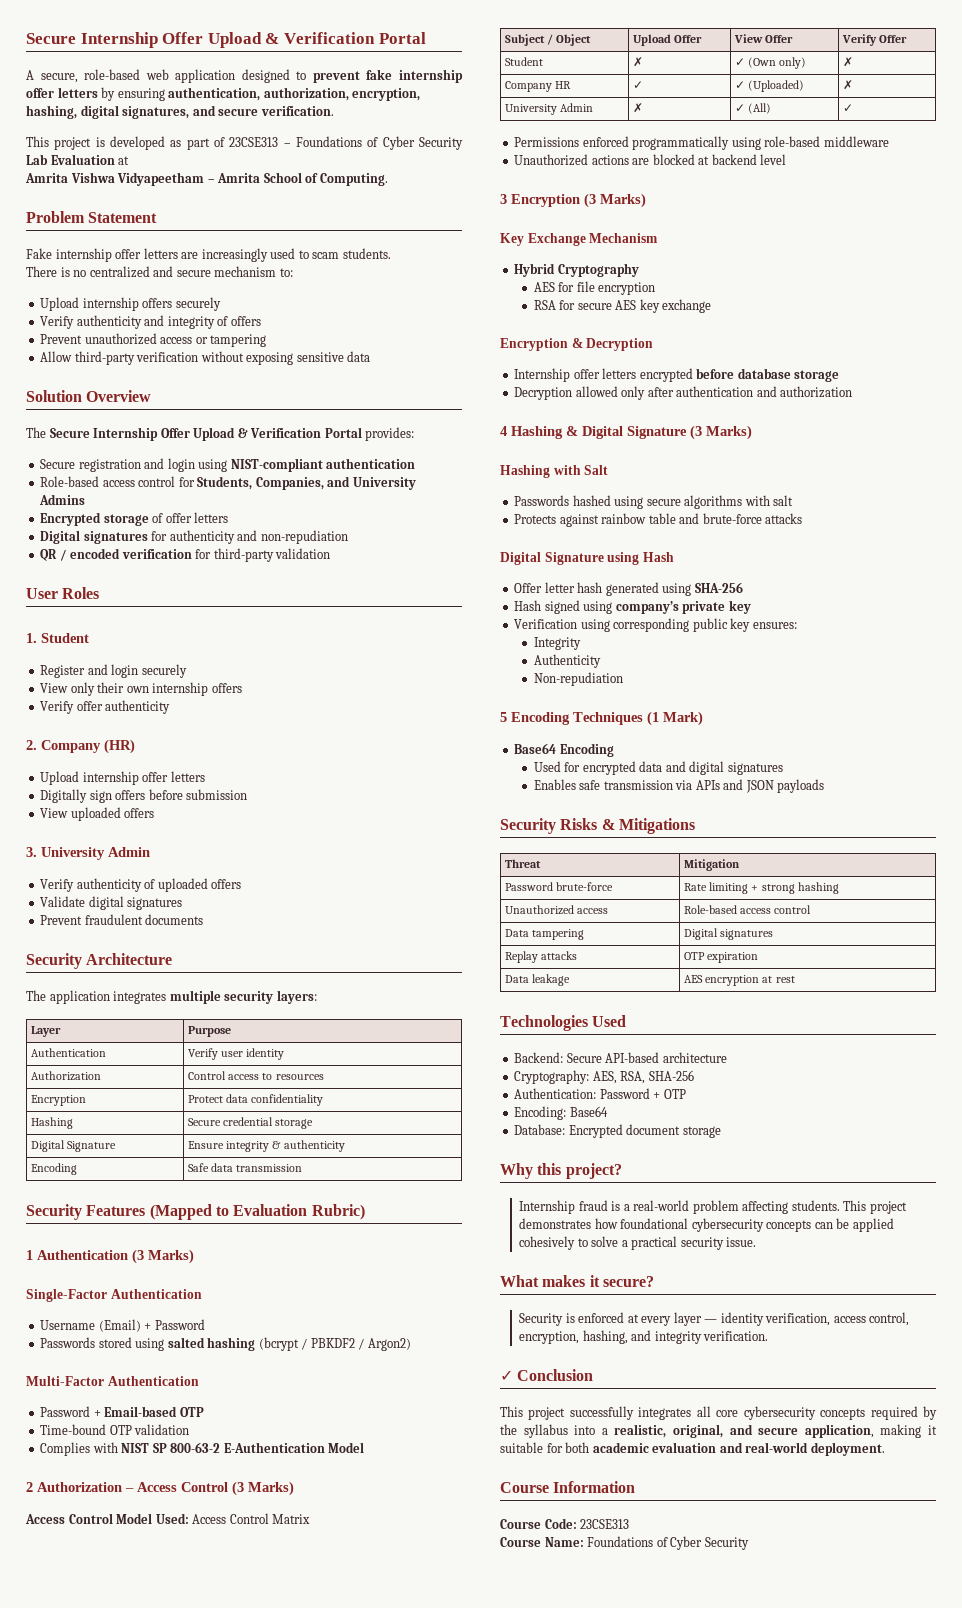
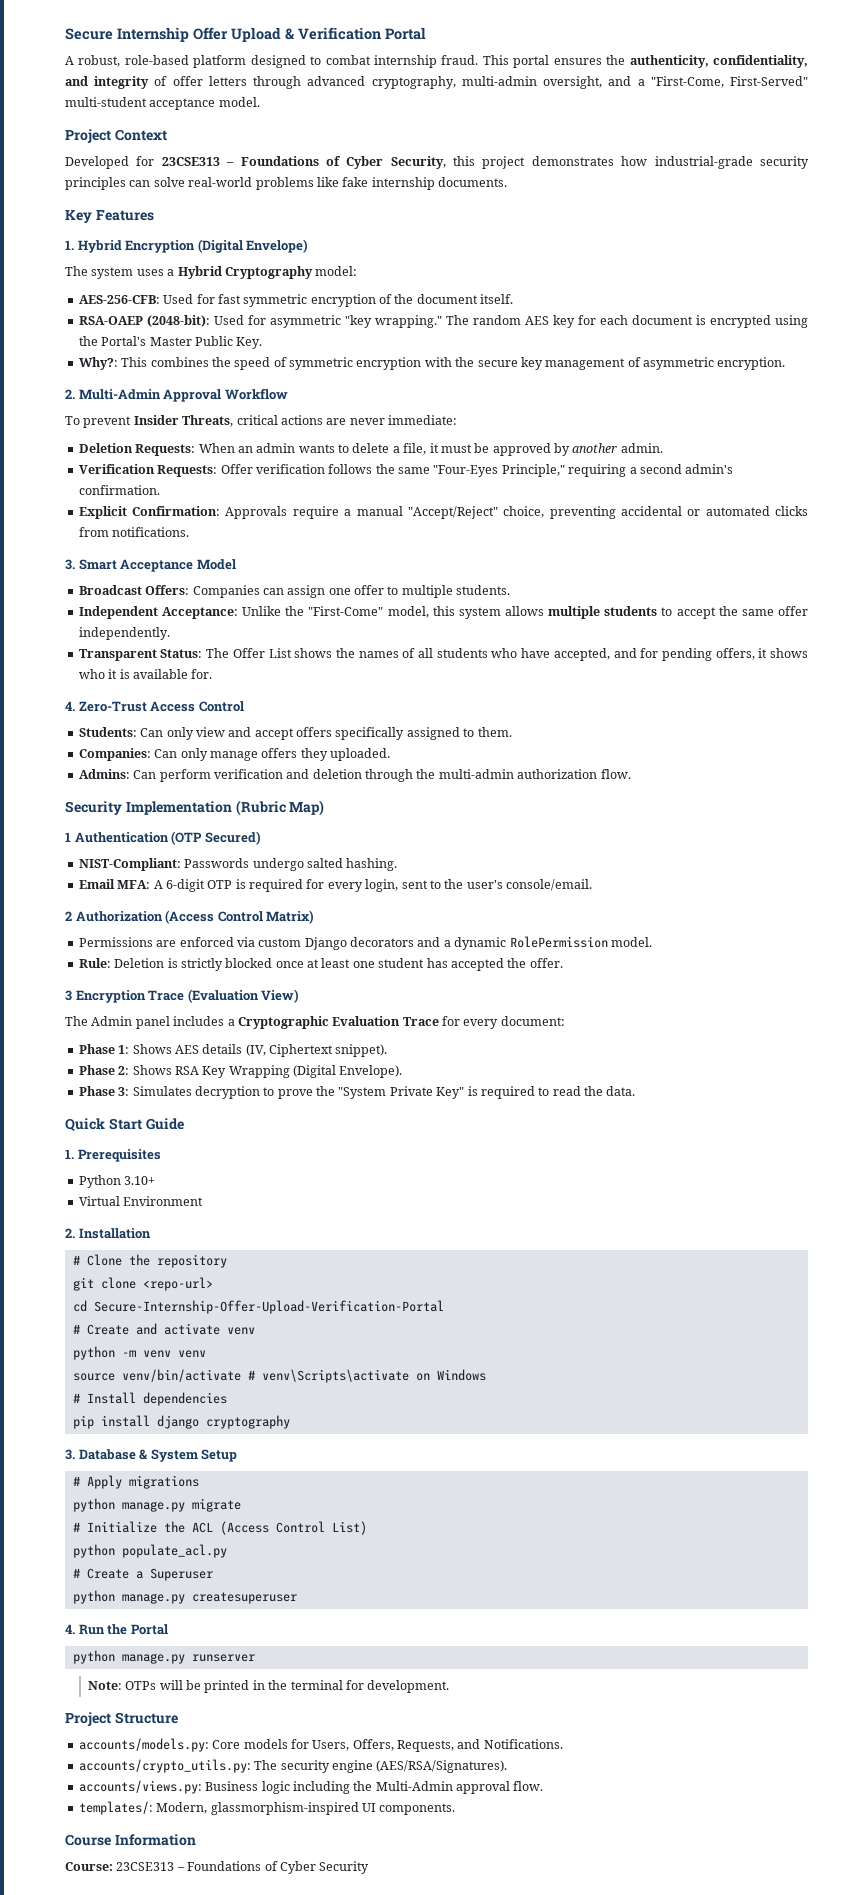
[40,69,463,83] [26,87,421,101] [26,105,334,119] [26,136,226,150] secure, role-based web application designed to prevent fake internship offer letters by ensuring authentication, authorization, encryption, hashing, digital signatures, and secure verification. // This project is developed as part of -> [78,55,809,68] [65,76,809,89] [65,97,260,110] [65,129,167,143] [65,156,809,169] [65,177,507,190] [65,210,154,223] [65,239,309,253] [65,266,358,279] [78,294,514,307] [78,315,808,328] [78,336,263,349] [78,357,786,370] [65,388,288,402] [65,415,457,428] [78,443,663,456] [78,464,734,477] [78,485,160,495] [78,506,808,519] [78,527,190,537] [65,559,236,572] [78,585,511,598] [78,606,808,619] [78,627,170,640] [78,648,808,661] [78,669,213,679] [65,701,244,712] [78,727,512,740] [78,748,390,761] [78,769,631,782] [65,800,325,816] [65,831,261,845] [78,858,398,871] [78,879,592,892] [65,910,315,924] [78,936,652,950] [78,958,563,971] [65,989,300,1003] [65,1016,565,1029] [78,1044,388,1057] [78,1065,403,1078] [78,1086,636,1099] [65,1118,184,1131] [65,1149,161,1162] [78,1175,156,1188] [78,1196,204,1206] [65,1228,151,1239] [72,1254,227,1268] [72,1277,213,1291] [72,1300,444,1314] [72,1323,255,1335] [72,1346,206,1360] [72,1369,486,1383] [72,1392,227,1406] [72,1415,290,1429] [65,1449,238,1462] [72,1475,199,1489] [72,1498,241,1512] [72,1521,367,1535] [72,1544,227,1558] [72,1568,213,1581] [72,1590,297,1604] [65,1624,168,1635] [72,1650,255,1664] [87,1680,450,1693] [65,1712,178,1726] [78,1738,563,1752] [78,1759,508,1773] [78,1780,544,1794] [78,1801,456,1815] [65,1834,196,1846] [65,1862,113,1871] robust, role-based platform designed to combat internship fraud. This portal ensures the authenticity, confidentiality, and integrity of offer letters through advanced cryptography, multi-admin oversight, and a "First-Come, First-Served" multi-student acceptance model. // Project Context // Developed for 23CSE313 – Foundations of Cyber Security, this project demonstrates how industrial-grade security principles can solve real-world problems like fake internship documents. // Key Features // 1. Hybrid Encryption (Digital Envelope) // The system uses a Hybrid Cryptography model: // AES-256-CFB: Used for fast symmetric encryption of the document itself. // RSA-OAEP (2048-bit): Used for asymmetric "key wrapping." The random AES key for each document is encrypted using the Portal's Master Public Key. // Why?: This combines the speed of symmetric encryption with the secure key management of asymmetric encryption. // 2. Multi-Admin Approval Workflow // To prevent Insider Threats, critical actions are never immediate: // Deletion Requests: When an admin wants to delete a file, it must be approved by another admin. // Verification Requests: Offer verification follows the same "Four-Eyes Principle," requiring a second admin's confirmation. // Explicit Confirmation: Approvals require a manual "Accept/Reject" choice, preventing accidental or automated clicks from notifications. // 3. Smart Acceptance Model // Broadcast Offers: Companies can assign one offer to multiple students. // Independent Acceptance: Unlike the "First-Come" model, this system allows multiple students to accept the same offer independently. // Transparent Status: The Offer List shows the names of all students who have accepted, and for pending offers, it shows who it is available for. // 4. Zero-Trust Access Control // Students: Can only view and accept offers specifically assigned to them. // Companies: Can only manage offers they uploaded. // Admins: Can perform verification and deletion through the multi-admin authorization flow. // Security Implementation (Rubric Map) // 1 Authentication (OTP Secured) // NIST-Compliant: Passwords undergo salted hashing. // Email MFA: A 6-digit OTP is required for every login, sent to the user's console/email. // 2 Authorization (Access Control Matrix) // Permissions are enforced via custom Django decorators and a dynamic RolePermission model. // Rule: Deletion is strictly blocked once at least one student has accepted the offer. // 3 Encryption Trace (Evaluation View) // The Admin panel includes a Cryptographic Evaluation Trace for every document: // Phase 1: Shows AES details (IV, Ciphertext snippet). // Phase 2: Shows RSA Key Wrapping (Digital Envelope). // Phase 3: Simulates decryption to prove the "System Private Key" is required to read the data. // Quick Start Guide // 1. Prerequisites // Python 3.10+ // Virtual Environment // 2. Installation // # Clone the repository // git clone <repo-url> // cd Secure-Internship-Offer-Upload-Verification-Portal // # Create and activate venv // python -m venv venv // source venv/bin/activate # venv\Scripts\activate on Windows // # Install dependencies // pip install django cryptography // 3. Database & System Setup // # Apply migrations // python manage.py migrate // # Initialize the ACL (Access Control List) // python populate_acl.py // # Create a Superuser // python manage.py createsuperuser // 4. Run the Portal // python manage.py runserver // Note: OTPs will be printed in the terminal for development. // Project Structure // accounts/models.py: Core models for Users, Offers, Requests, and Notifications. // accounts/crypto_utils.py: The security engine (AES/RSA/Signatures). // accounts/views.py: Business logic including the Multi-Admin approval flow. // templates/: Modern, glassmorphism-inspired UI components. // Course Information // Course:
[26,154,130,165] [25,172,388,186] [26,211,158,223] [26,248,391,262] [26,266,293,278] [40,297,221,311] [40,315,261,329] [40,333,267,347] [40,351,371,365] [26,390,152,402] [26,427,415,441] [40,458,416,472] [40,476,416,490] [39,494,86,505] [40,512,229,526] [40,530,348,544] [40,548,331,562] [26,587,100,599] [26,633,89,643] [40,664,187,678] [40,682,242,696] [40,700,171,714] [26,739,135,754] [40,771,205,785] [40,789,248,803] [40,807,155,821] [26,847,150,860] [40,878,242,892] [40,896,183,910] [40,914,204,925] [26,953,173,969] [26,990,317,1004] [31,1026,62,1037] [188,1026,232,1037] [31,1048,107,1057] [188,1048,285,1060] [31,1071,102,1081] [188,1071,324,1080] [31,1095,87,1106] [188,1094,324,1106] [31,1117,74,1129] [188,1117,314,1129] [31,1140,117,1152] [188,1140,345,1152] [31,1163,78,1175] [188,1163,303,1172] [26,1204,365,1220] [26,1249,194,1264] [26,1289,202,1302] [40,1319,205,1332] [40,1337,411,1351] [26,1376,199,1386] [40,1406,204,1417] [40,1424,190,1435] [40,1442,365,1456] [26,1481,294,1496] [25,1513,311,1524] [505,34,592,46] [633,34,703,46] [734,34,794,43] [842,34,908,46] [505,57,544,66] [633,57,644,67] [735,57,807,69] [843,57,854,67] [505,81,572,92] [633,81,644,89] [735,80,805,92] [843,80,854,90] [505,103,594,115] [633,103,644,113] [735,103,772,114] [843,104,854,112] [514,136,889,150] [514,154,787,166] [500,193,646,208] [500,233,659,246] [514,263,639,277] [533,281,656,295] [533,299,712,313] [500,338,654,351] [514,368,840,382] [514,386,853,400] [500,425,752,440] [500,465,609,478] [514,495,794,509] [514,513,803,527] [500,552,674,565] [514,582,743,596] [514,600,751,614] [514,618,797,632] [533,637,581,650] [533,654,601,668] [533,672,623,686] [500,711,703,726] [514,743,614,757] [533,761,783,775] [533,779,825,793] [500,818,695,834] [505,859,542,868] [684,859,741,871] [505,882,614,891] [684,882,839,894] [505,905,609,915] [684,905,812,914] [505,929,585,940] [684,928,774,940] [505,951,578,963] [684,952,759,963] [505,974,571,986] [684,975,795,986] [500,1015,627,1031] [514,1052,727,1063] [514,1070,694,1084] [514,1088,686,1099] [514,1106,608,1120] [514,1124,721,1138] [500,1163,622,1179] [519,1200,907,1214] [519,1218,894,1232] [519,1236,757,1250] [500,1275,654,1287] [519,1312,910,1326] [519,1330,769,1344] [500,1369,594,1381] [500,1406,937,1420] [500,1424,937,1438] [500,1442,885,1456] [500,1481,636,1493] [500,1518,630,1529] [500,1536,749,1550] Lab Evaluation at // Amrita Vishwa Vidyapeetham – Amrita School of Computing. // Problem Statement // Fake internship offer letters are increasingly used to scam students. // There is no centralized and secure mechanism to: // Upload internship offers securely // Verify authenticity and integrity of offers // Prevent unauthorized access or tampering // Allow third-party verification without exposing sensitive data // Solution Overview // The Secure Internship Offer Upload & Verification Portal provides: // Secure registration and login using NIST-compliant authentication // Role-based access control for Students, Companies, and University Admins // Encrypted storage of offer letters // Digital signatures for authenticity and non-repudiation // QR / encoded verification for third-party validation // User Roles // 1. Student // Register and login securely // View only their own internship offers // Verify offer authenticity // 2. Company (HR) // Upload internship offer letters // Digitally sign offers before submission // View uploaded offers // 3. University Admin // Verify authenticity of uploaded offers // Validate digital signatures // Prevent fraudulent documents // Security Architecture // The application integrates multiple security layers: // Layer | Purpose // Authentication | Verify user identity // Authorization | Control access to resources // Encryption | Protect data confidentiality // Hashing | Secure credential storage // Digital Signature | Ensure integrity & authenticity // Encoding | Safe data transmission // Security Features (Mapped to Evaluation Rubric) // 1 Authentication (3 Marks) // Single-Factor Authentication // Username (Email) + Password // Passwords stored using salted hashing (bcrypt / PBKDF2 / Argon2) // Multi-Factor Authentication // Password + Email-based OTP // Time-bound OTP validation // Complies with NIST SP 800-63-2 E-Authentication Model // 2 Authorization – Access Control (3 Marks) // Access Control Model Used: Access Control Matrix // Subject / Object | Upload Offer | View Offer | Verify Offer // Student | ✗ | ✓ (Own only) | ✗ // Company HR | ✓ | ✓ (Uploaded) | ✗ // University Admin | ✗ | ✓ (All) | ✓ // Permissions enforced programmatically using role-based middleware // Unauthorized actions are blocked at backend level // 3 Encryption (3 Marks) // Key Exchange Mechanism // Hybrid Cryptography // AES for file encryption // RSA for secure AES key exchange // Encryption & Decryption // Internship offer letters encrypted before database storage // Decryption allowed only after authentication and authorization // 4 Hashing & Digital Signature (3 Marks) // Hashing with Salt // Passwords hashed using secure algorithms with salt // Protects against rainbow table and brute-force attacks // Digital Signature using Hash // Offer letter hash generated using SHA-256 // Hash signed using company’s private key // Verification using corresponding public key ensures: // Integrity // Authenticity // Non-repudiation // 5 Encoding Techniques (1 Mark) // Base64 Encoding // Used for encrypted data and digital signatures // Enables safe transmission via APIs and JSON payloads // Security Risks & Mitigations // Threat | Mitigation // Password brute-force | Rate limiting + strong hashing // Unauthorized access | Role-based access control // Data tampering | Digital signatures // Replay attacks | OTP expiration // Data leakage | AES encryption at rest // Technologies Used // Backend: Secure API-based architecture // Cryptography: AES, RSA, SHA-256 // Authentication: Password + OTP // Encoding: Base64 // Database: Encrypted document storage // Why this project? // Internship fraud is a real-world problem affecting students. This project demonstrates how foundational cybersecurity concepts can be applied cohesively to solve a practical security issue. // What makes it secure? // Security is enforced at every layer — identity verification, access control, encryption, hashing, and integrity verification. // ✓ Conclusion // This project successfully integrates all core cybersecurity concepts required by the syllabus into a realistic, original, and secure application, making it suitable for both academic evaluation and real-world deployment. // Course Information // Course Code: 23CSE313 // Course Name: Foundations of Cyber Security -> (370, 1867) none

